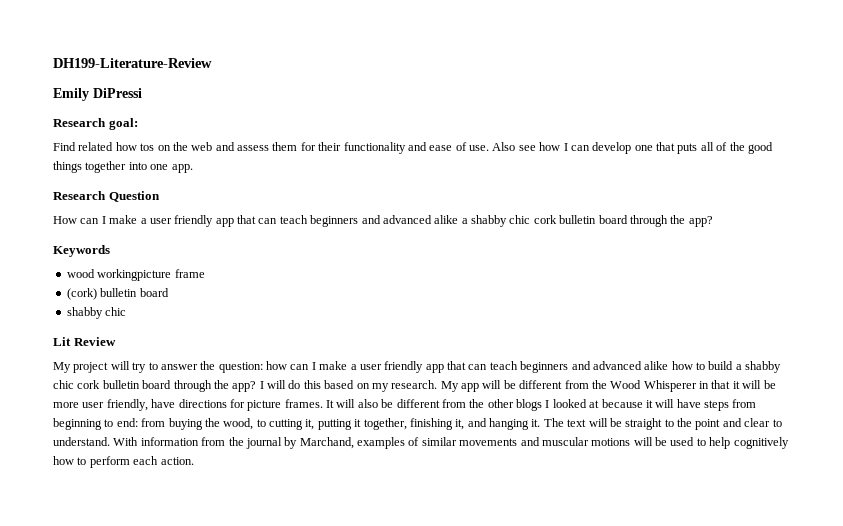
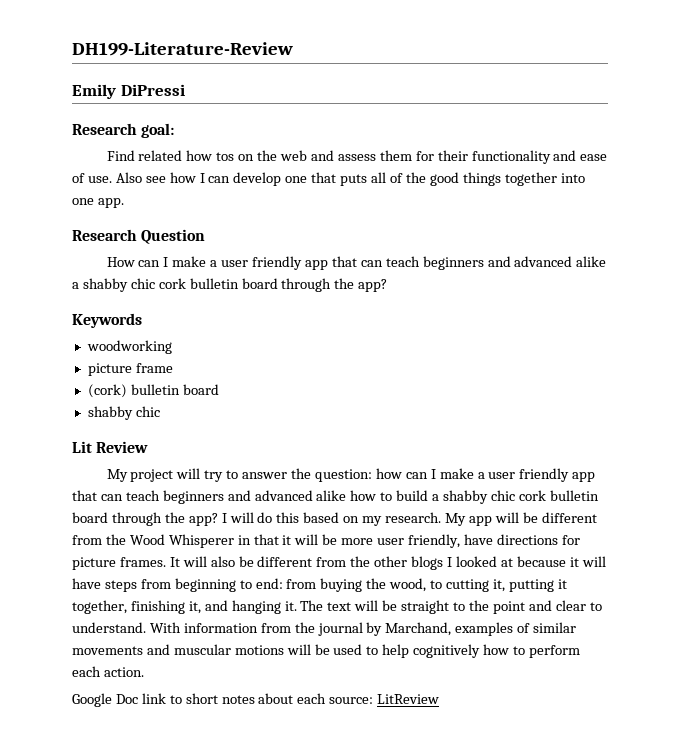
[66,269,172,281] wood workingpicture -> [86,340,172,354] [87,363,132,376] woodworking // picture
(194, 461) none -> [72,693,440,707] // Google Doc link to short notes about each source: LitReview

